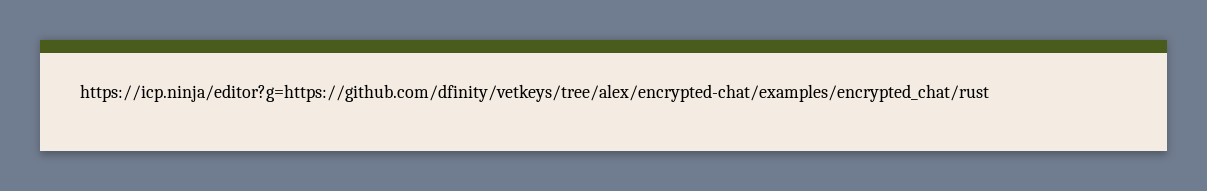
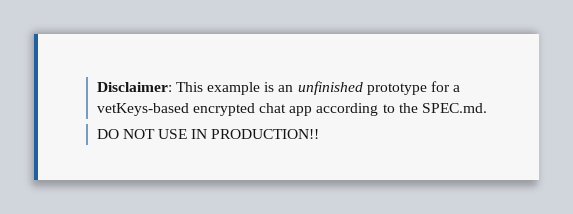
[80,84,989,102] https://icp.ninja/editor?g=https://github.com/dfinity/vetkeys/tree/alex/encrypted-chat/examples/encrypted_chat/rust -> [96,81,461,95] [96,103,487,116] [96,129,320,139] Disclaimer: This example is an unfinished prototype for a vetKeys-based encrypted chat app according to the SPEC.md. // DO NOT USE IN PRODUCTION!!

